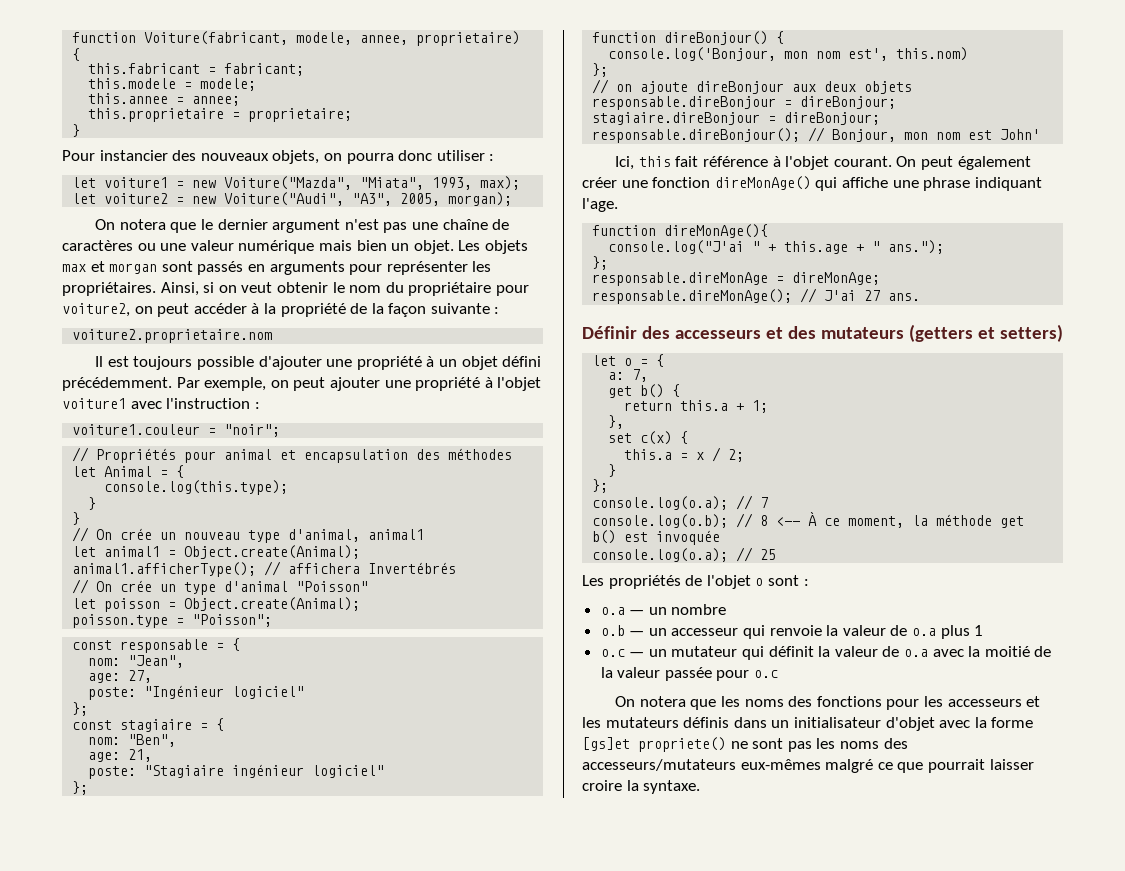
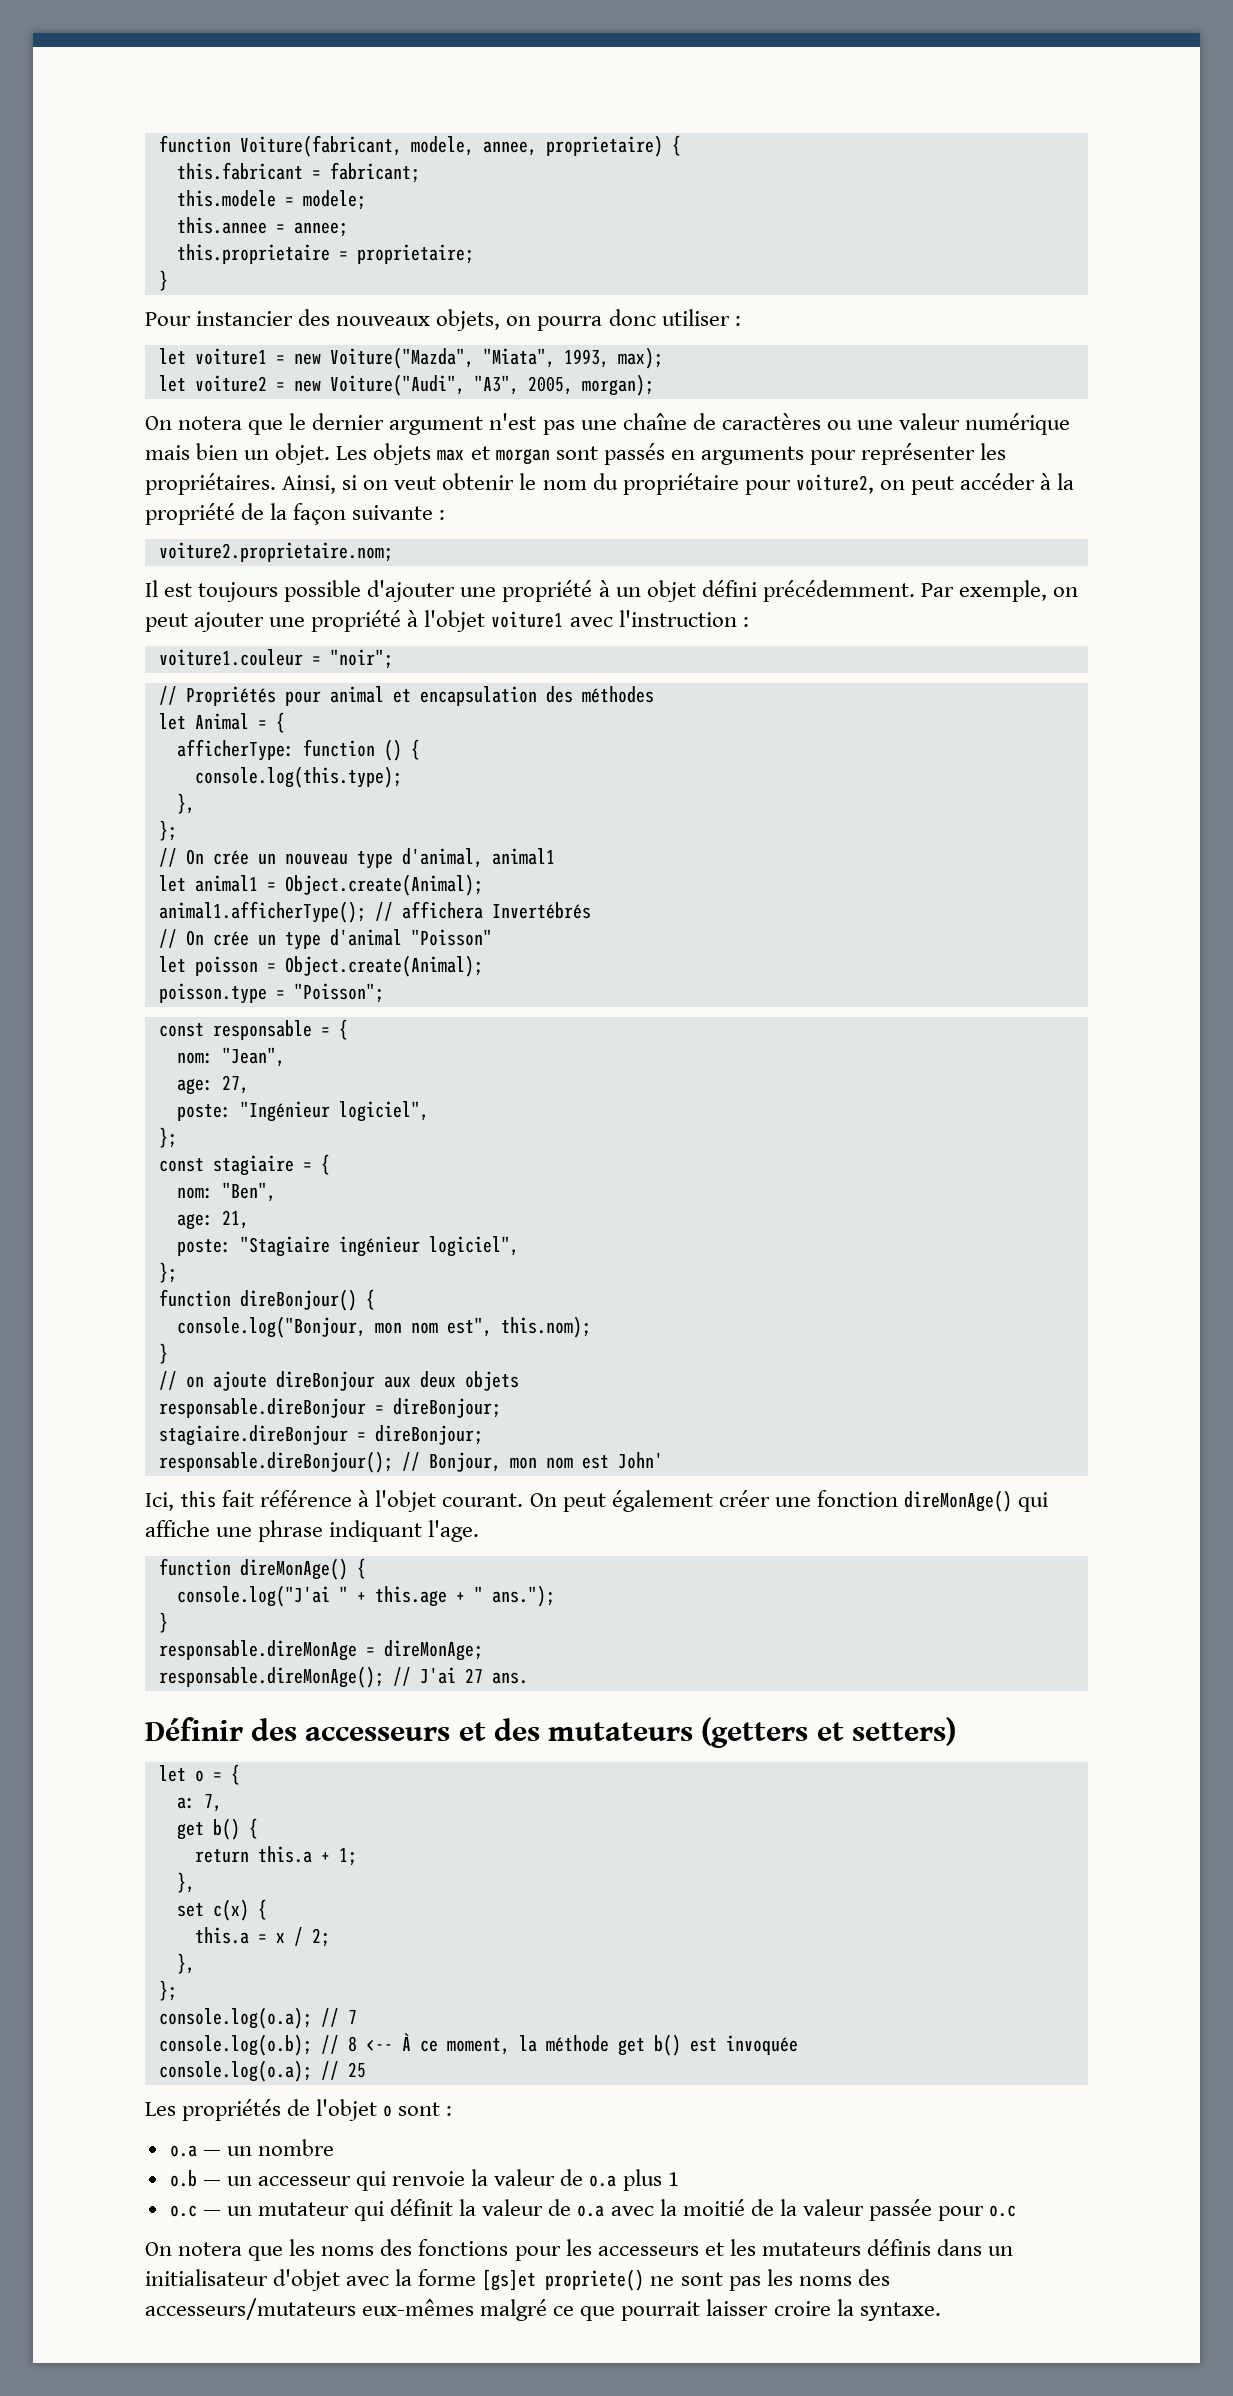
[72,329,273,343] voiture2.proprietaire.nom -> [158,542,393,562] voiture2.proprietaire.nom;
(185, 471) none -> [176,739,420,761] // afficherType: function () {
[88,497,97,510] [72,512,81,525] } // } -> [176,793,195,814] [158,820,177,841] }, // };
[232,686,305,699] logiciel" -> [338,1101,429,1122] logiciel",
[312,765,385,778] logiciel" -> [428,1236,519,1257] logiciel",
[608,47,969,61] [592,63,609,77] console.log('Bonjour, mon nom est', this.nom) // }; -> [176,1316,591,1338] [158,1343,168,1364] console.log("Bonjour, mon nom est", this.nom); // }
[664,224,769,238] direMonAge(){ -> [239,1558,366,1580] direMonAge() {
[592,256,609,270] }; -> [158,1612,168,1633] }
[608,464,617,477] } -> [176,1953,195,1974] },

